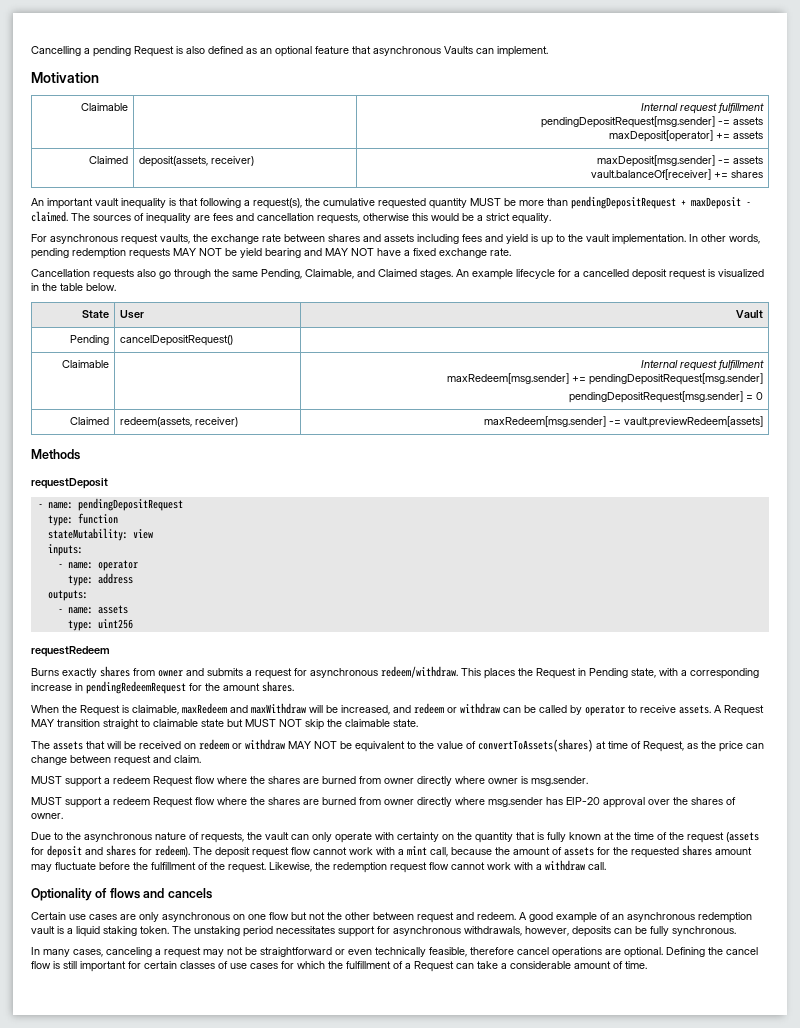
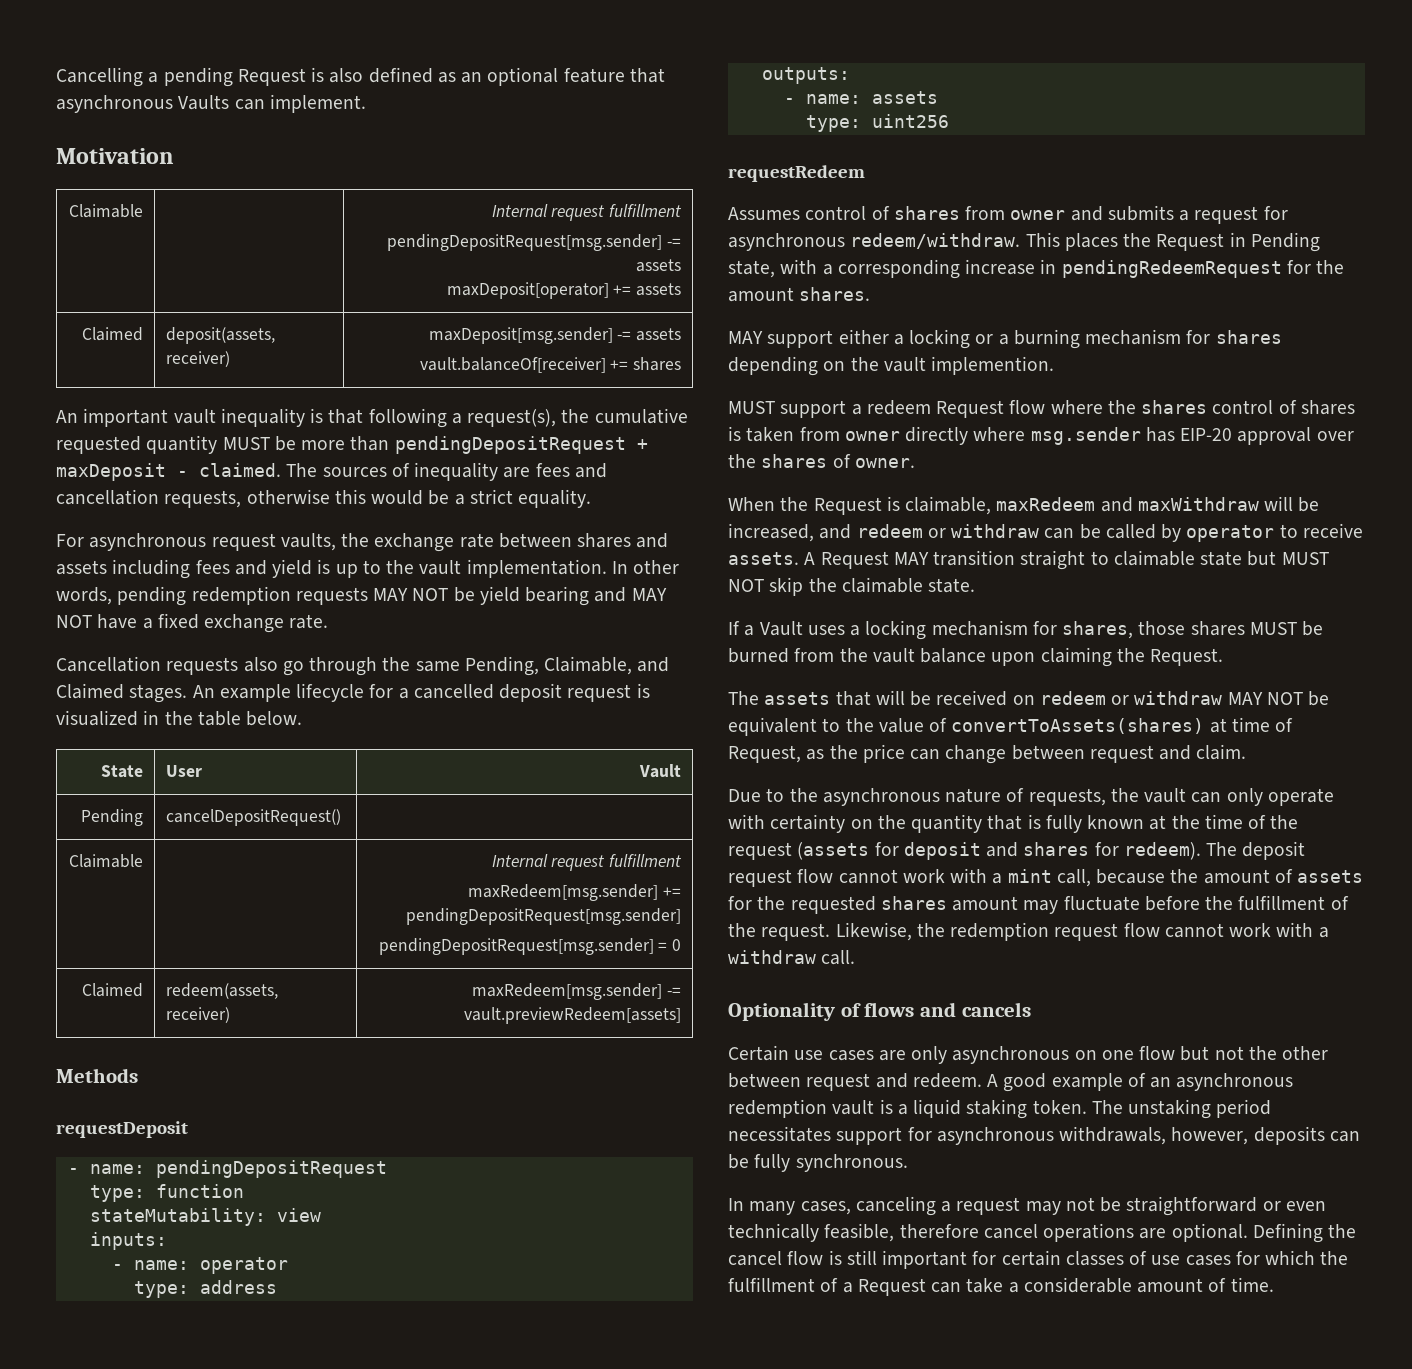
[31,668,97,678] Burns exactly -> [728,206,890,220] Assumes control of
(294, 686) none -> [728,329,1282,349] [728,356,1055,376] [728,400,1355,418] [728,426,1354,445] [728,454,915,468] // MAY support either a locking or a burning mechanism for shares depending on the vault implemention. // MUST support a redeem Request flow where the shares control of shares is taken from owner directly where msg.sender has EIP-20 approval over the shares of owner.
(418, 723) none -> [728,620,1324,640] [728,647,1224,667] // If a Vault uses a locking mechanism for shares, those shares MUST be burned from the vault balance upon claiming the Request.
[31,776,588,787] [31,797,736,808] [31,813,63,819] // MUST support a redeem Request flow where the shares are burned from owner directly where owner is msg.sender. // MUST support a redeem Request flow where the shares are burned from owner directly where msg.sender has EIP-20 approval over the shares of owner. -> (1247, 752) none

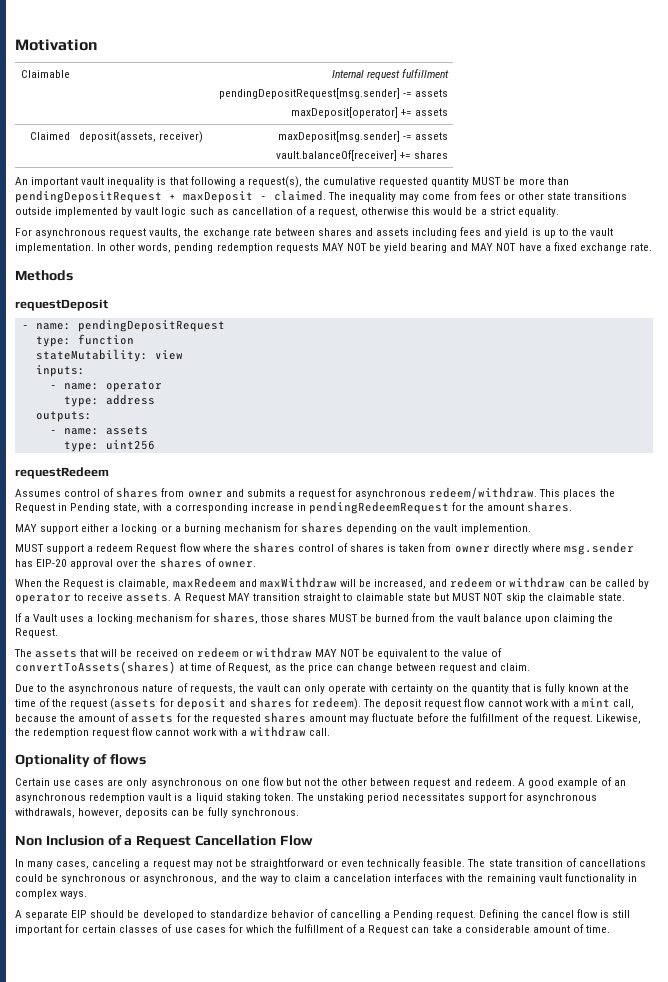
[56,67,665,87] [56,94,366,113] Cancelling a pending Request is also defined as an optional feature that asynchronous Vaults can implement. // -> (15, 45) none
[322,462,607,481] [56,489,242,508] sources of inequality are fees and cancellation requests, -> [349,191,628,202] [15,206,359,217] inequality may come from fees or other state transitions outside implemented by vault logic such as cancellation of a request,
[56,656,670,676] [56,683,650,703] [56,710,303,726] [101,765,144,778] [165,765,202,777] [639,764,682,778] [81,809,144,826] [165,809,341,826] [69,854,144,868] [491,854,683,871] [468,884,682,901] [406,908,682,925] [378,938,682,955] [82,983,144,997] [165,983,278,999] [165,1007,230,1023] [472,983,682,1000] [464,1007,682,1024] // Cancellation requests also go through the same Pending, Claimable, and Claimed stages. An example lifecycle for a cancelled deposit request is visualized in the table below. // State | User | Vault // Pending | cancelDepositRequest() | // Claimable | | Internal request fulfillment // maxRedeem[msg.sender] += pendingDepositRequest[msg.sender] // pendingDepositRequest[msg.sender] = 0 // Claimed | redeem(assets, receiver) | maxRedeem[msg.sender] -= vault.previewRedeem[assets] -> (652, 247) none
[920,1002,1031,1017] and cancels -> (146, 759) none
(908, 1163) none -> [15,835,313,848] // Non Inclusion of a Request Cancellation Flow
[824,1223,1248,1242] feasible, therefore cancel operations are optional. -> [423,858,646,867] [15,873,637,884] [15,889,88,899] [15,909,477,920] feasible. The state transition of cancellations could be synchronous or asynchronous, and the way to claim a cancelation interfaces with the remaining vault functionality in complex ways. // A separate EIP should be developed to standardize behavior of cancelling a Pending request.

